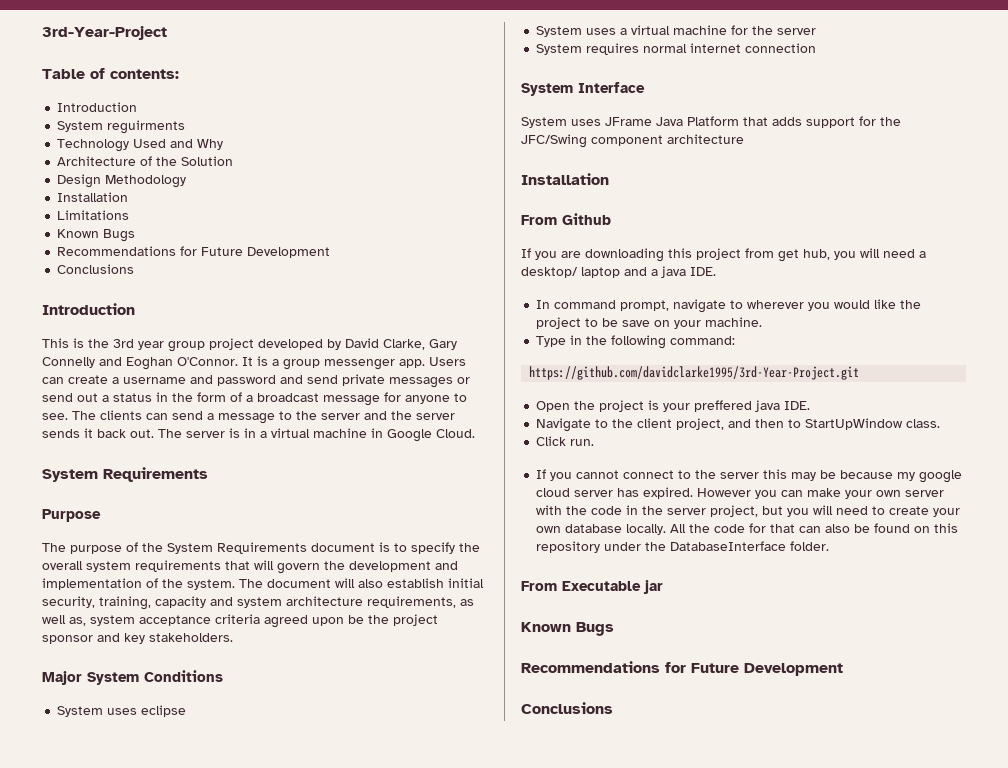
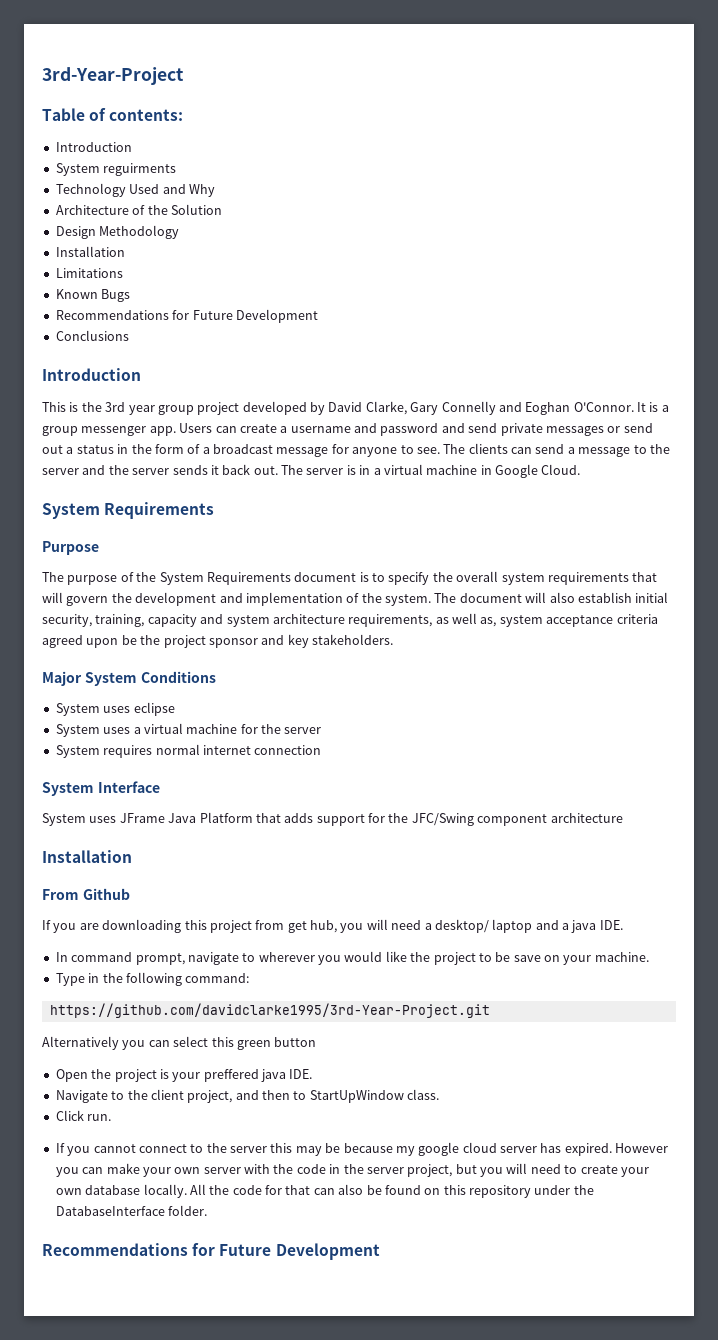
(860, 373) none -> [42,1036,317,1050] // Alternatively you can select this green button
[521,580,663,594] [521,622,614,636] [521,661,843,676] [521,702,613,714] // From Executable jar // Known Bugs // Recommendations for Future Development // Conclusions -> [42,1243,380,1260] // Recommendations for Future Development

